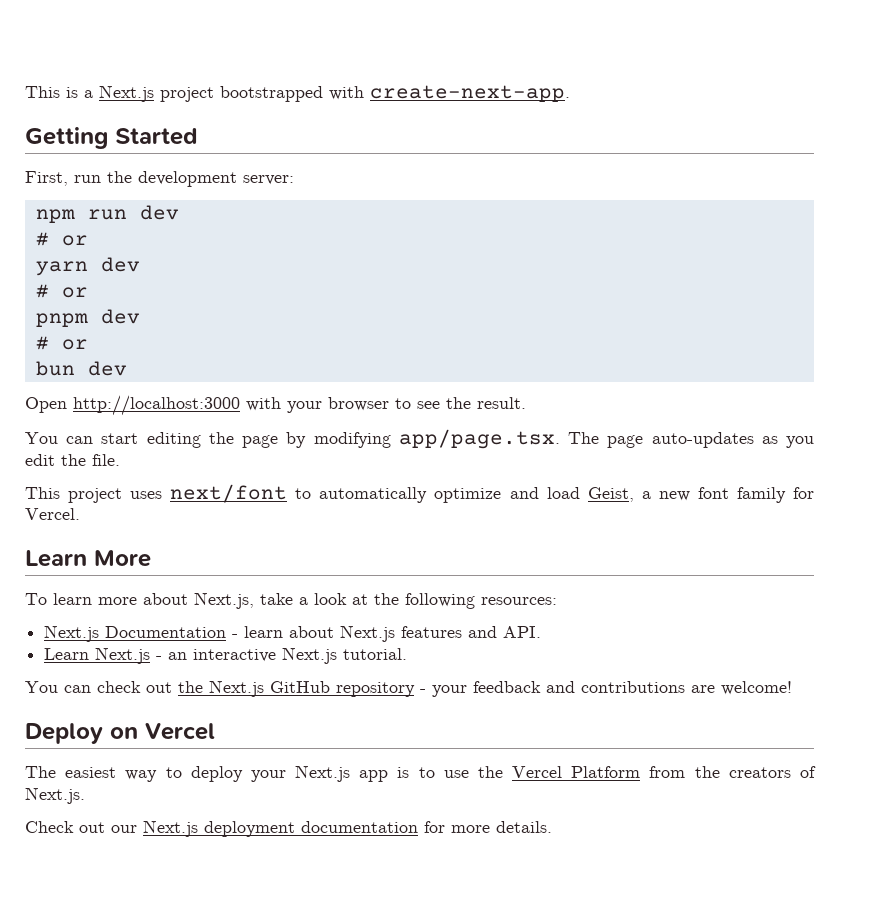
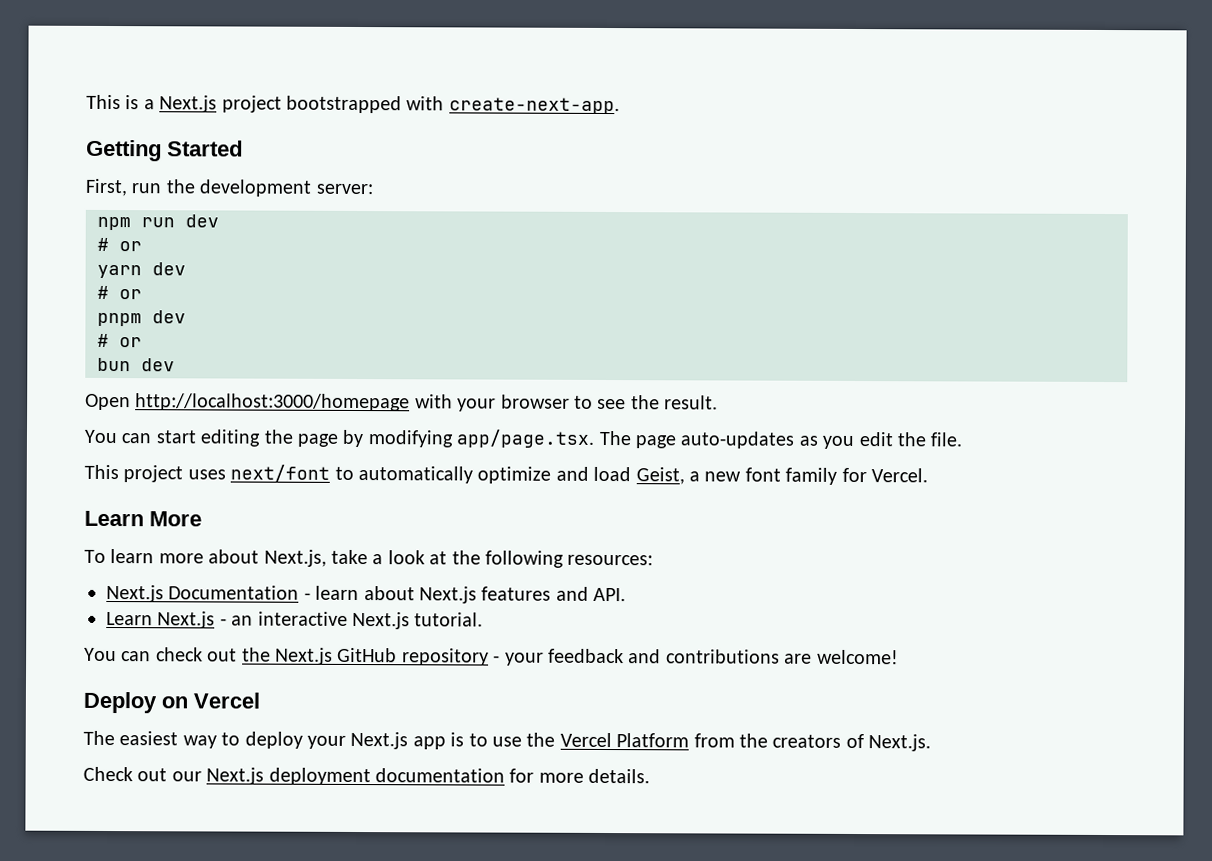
[73,395,240,416] http://localhost:3000 -> [135,393,411,412] http://localhost:3000/homepage

